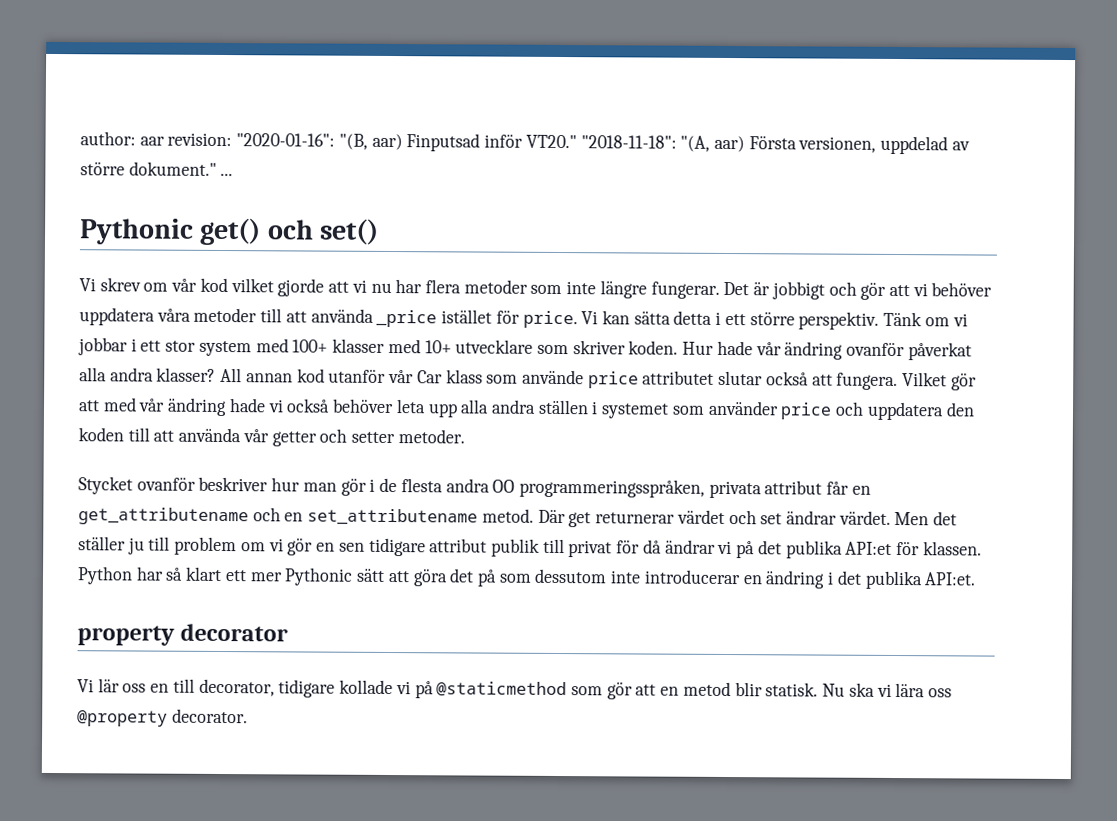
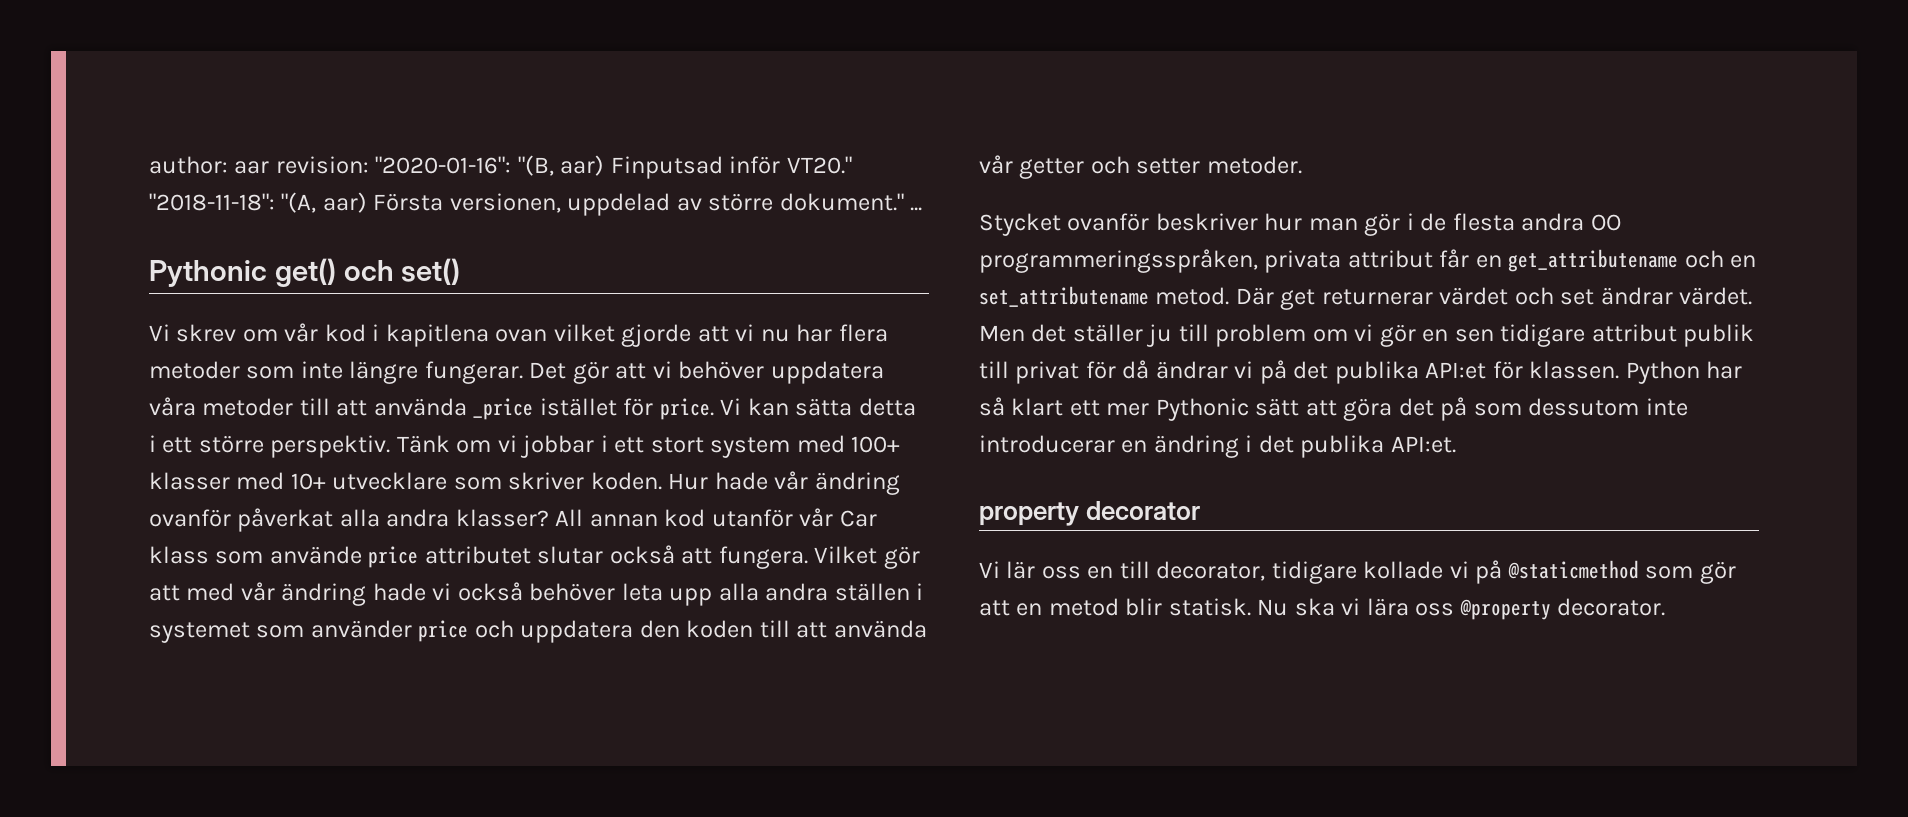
(228, 285) none -> [372,324,548,347] i kapitlena ovan
[753,281,857,300] är jobbigt och -> (567, 370) none
[165,340,197,352] stor -> [650,437,704,453] stort

